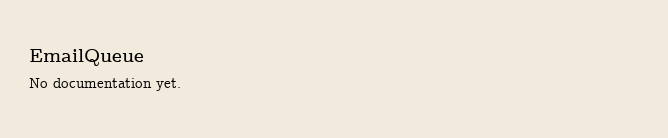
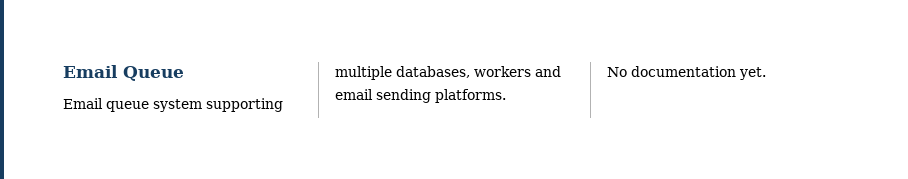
[29,49,144,66] EmailQueue -> [63,65,184,81] [63,98,283,112] [335,66,561,80] [335,89,506,103] Email Queue // Email queue system supporting multiple databases, workers and email sending platforms.

